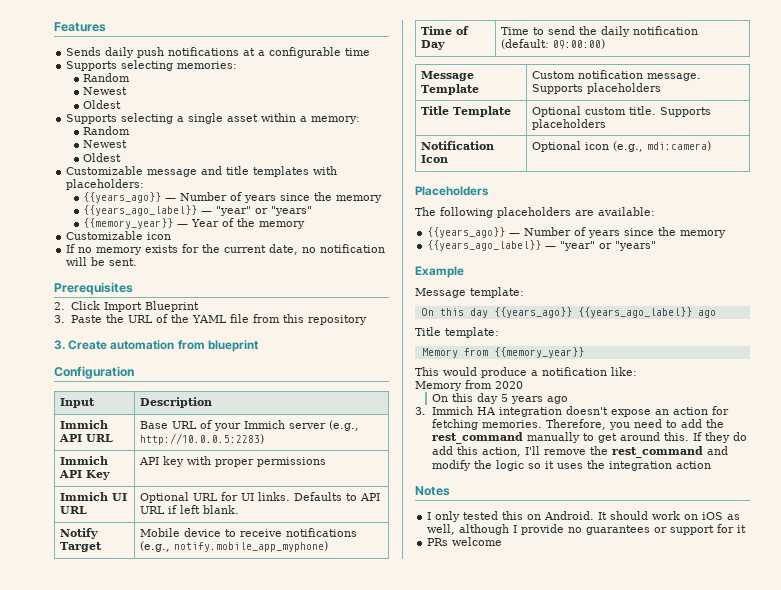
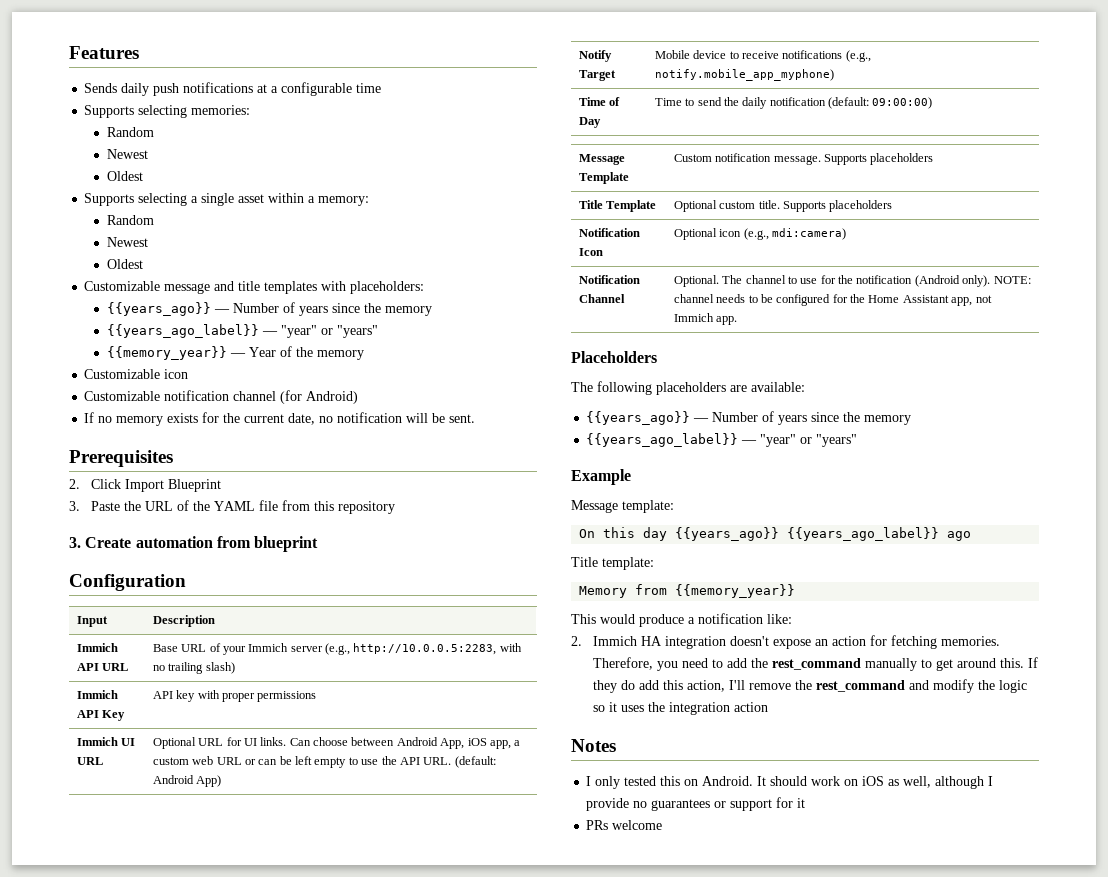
(172, 236) none -> [84,390,359,404] // Customizable notification channel (for Android)
[140,433,265,445] http://10.0.0.5:2283) -> [353,643,522,655] [152,662,235,674] http://10.0.0.5:2283, with no trailing slash)
[294,492,381,501] [140,505,240,514] Defaults to API URL if left blank. -> [289,737,521,749] [152,756,496,768] [152,775,222,787] Can choose between Android App, iOS app, a custom web URL or can be left empty to use the API URL. (default: Android App)
(712, 146) none -> [578,275,640,284] [578,294,625,303] [673,275,1031,287] [673,294,992,306] [673,313,738,325] // Notification Channel | Optional. The channel to use for the notification (Android only). NOTE: channel needs to be configured for the Home Assistant app, not Immich app.
[415,380,523,391] [432,393,569,404] [415,407,426,415] Memory from 2020 // On this day 5 years ago // 3. -> [571,636,582,646] 2.

